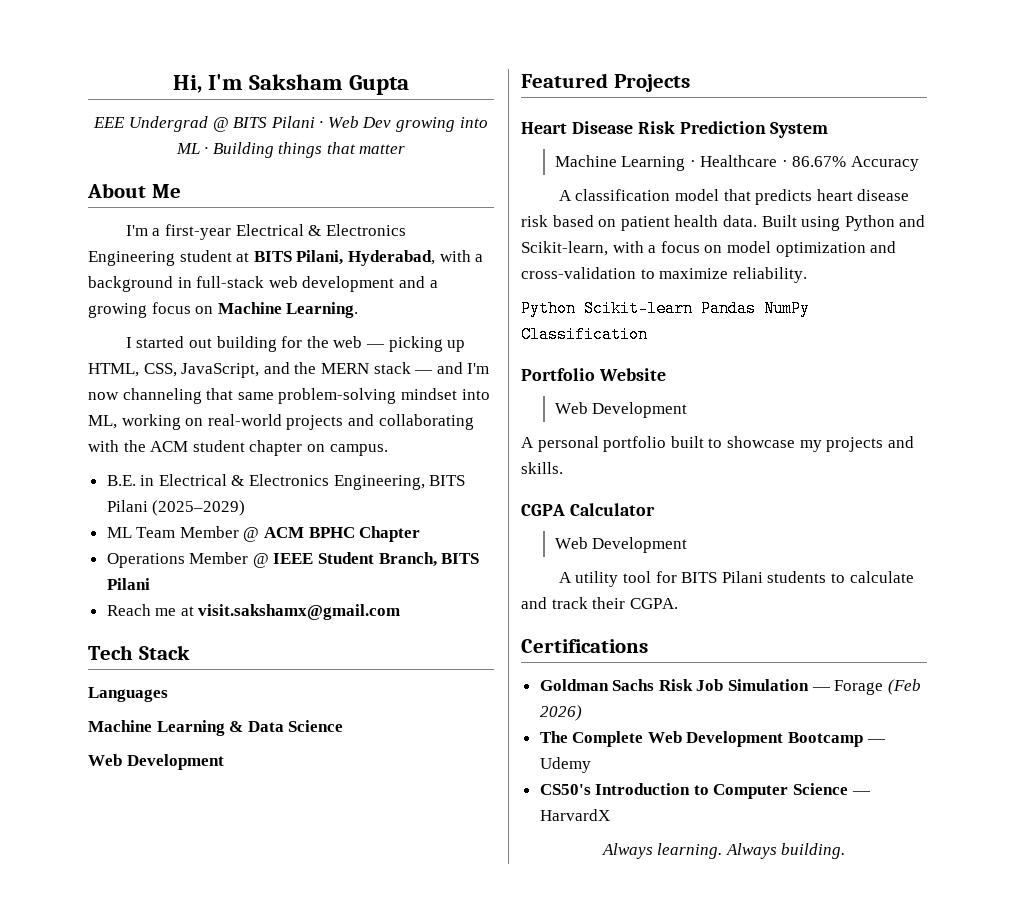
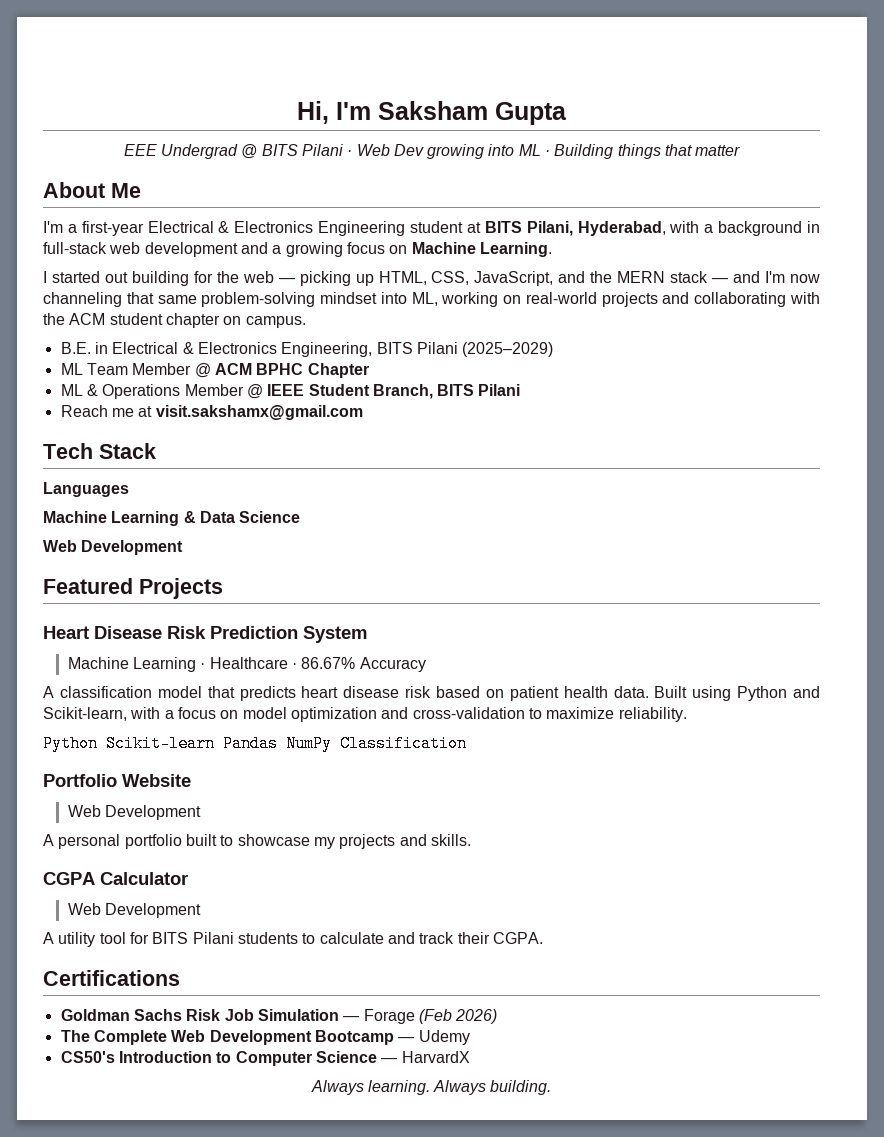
(421, 534) none -> [60,384,98,396] ML &

